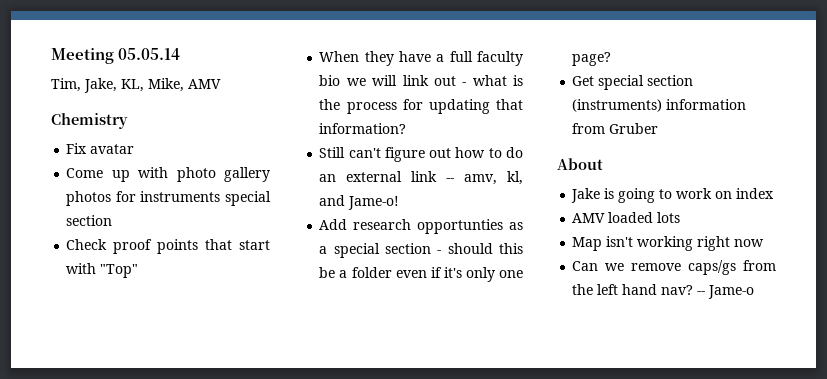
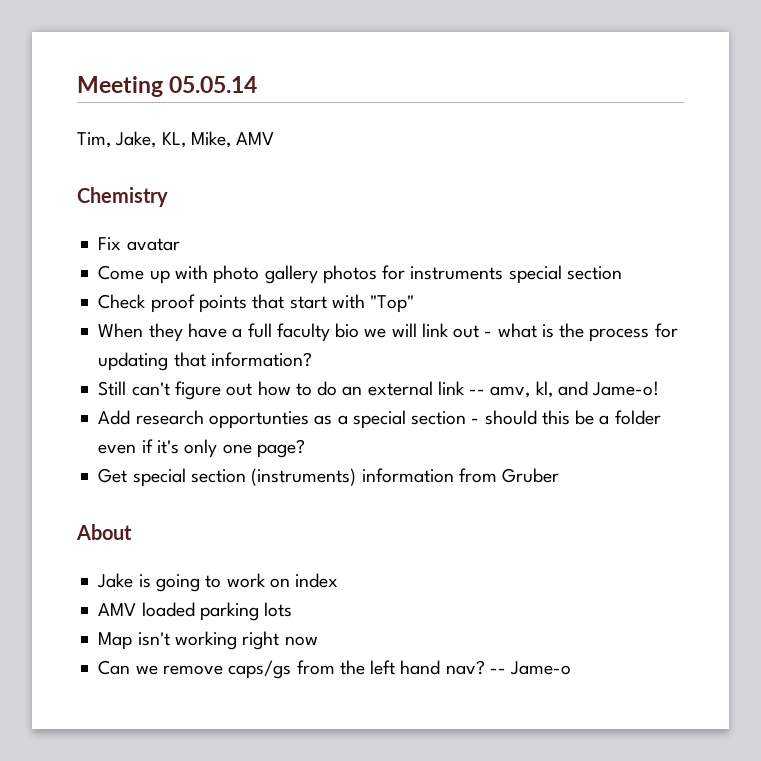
(654, 217) none -> [199,602,259,621] parking

